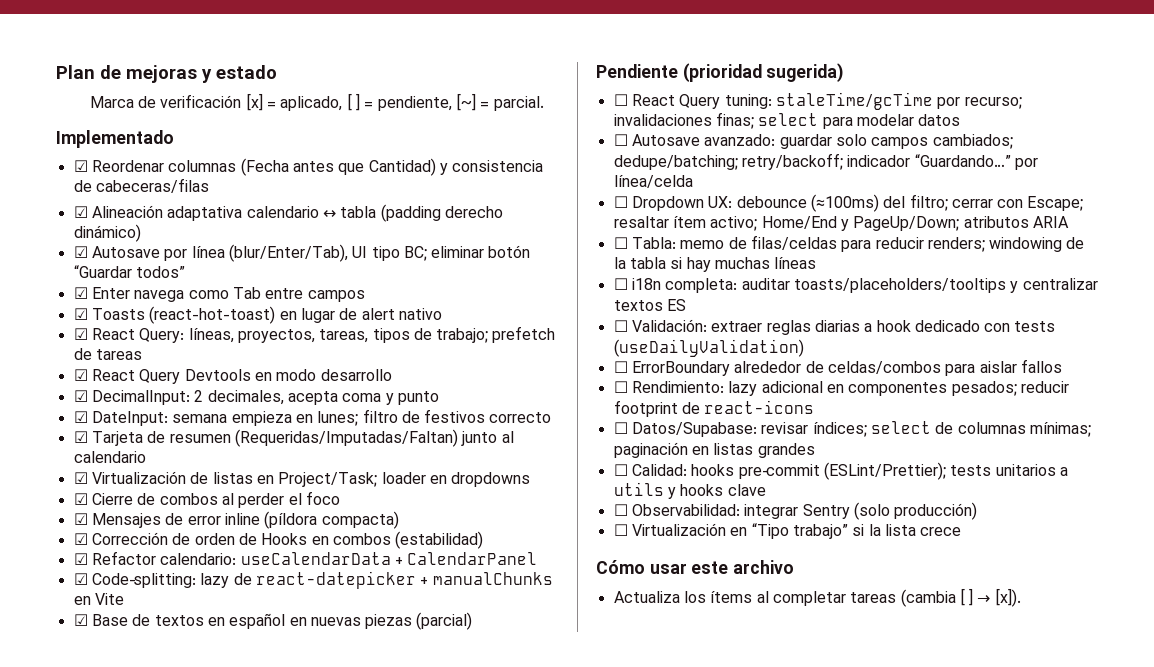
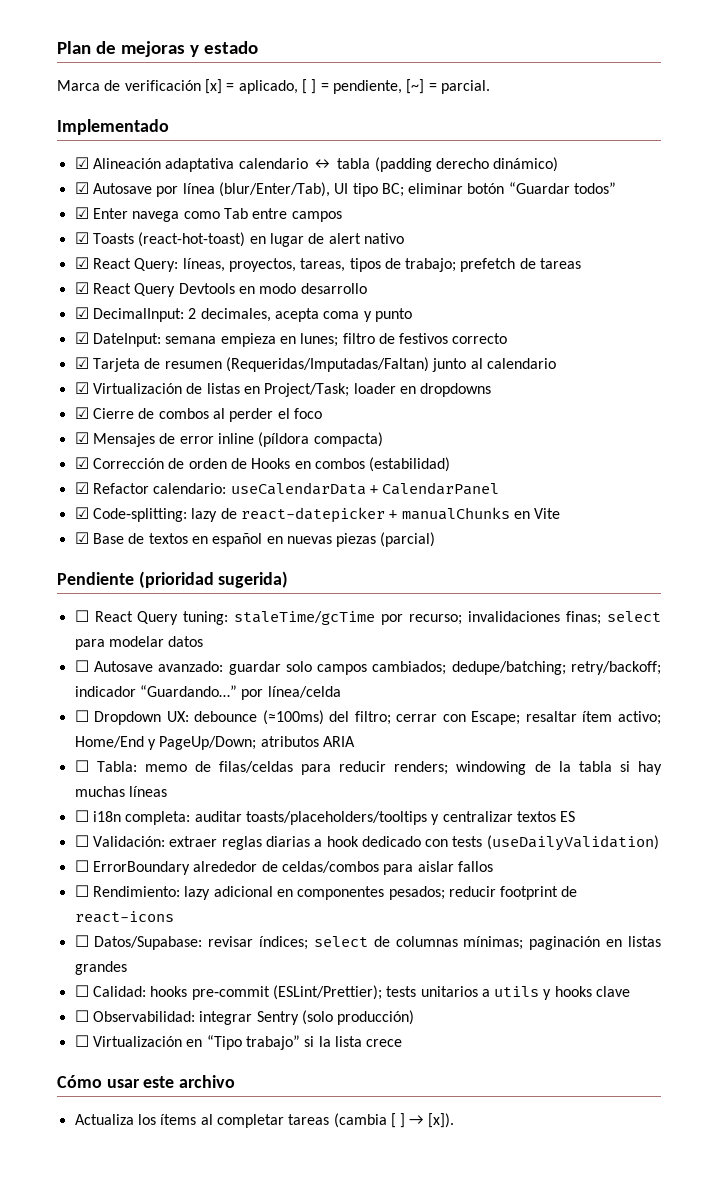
[73,158,544,176] [73,178,209,193] // ☑ Reordenar columnas (Fecha antes que Cantidad) y consistencia de cabeceras/filas -> (169, 127) none

